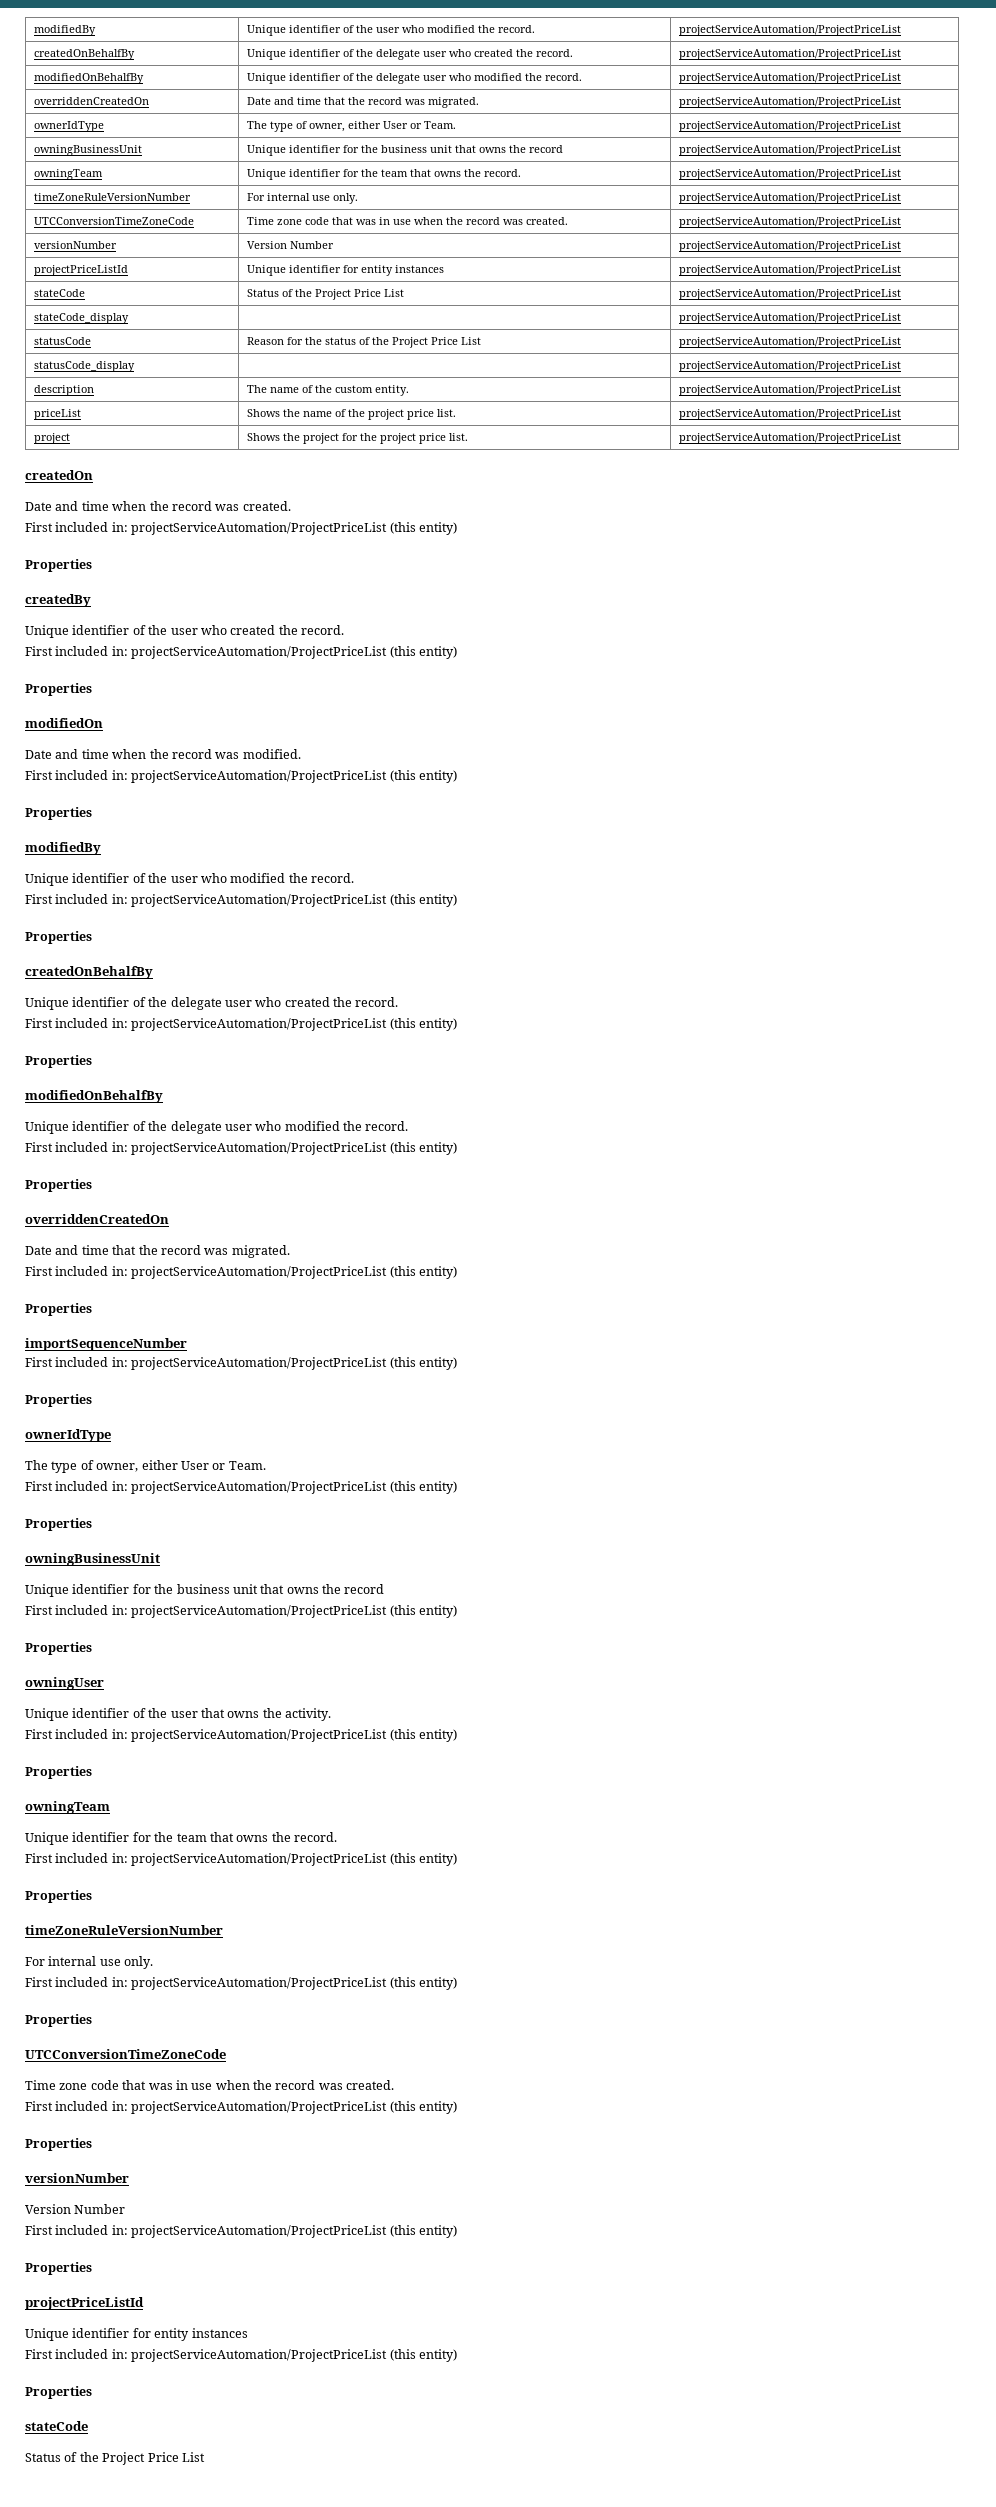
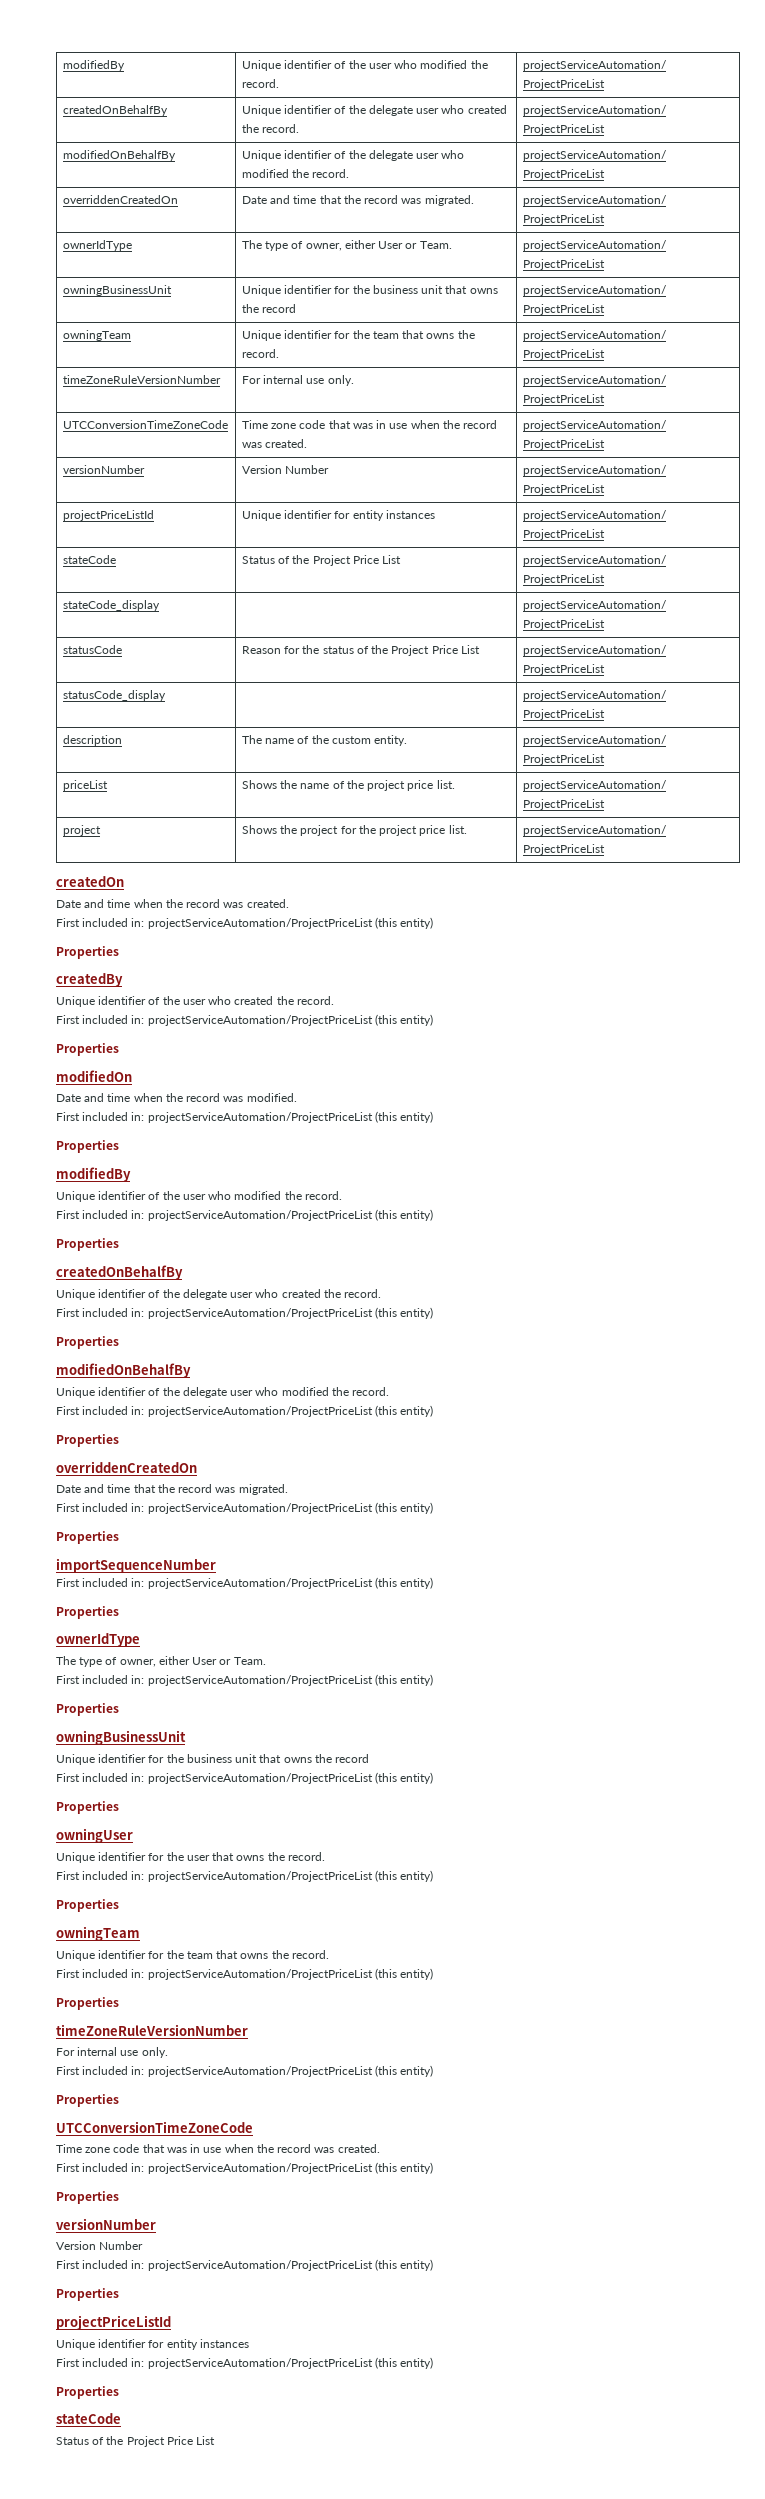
[132,1708,146,1718] of -> [148,1853,165,1861] for
[285,1708,331,1721] activity. -> [287,1852,325,1861] record.

